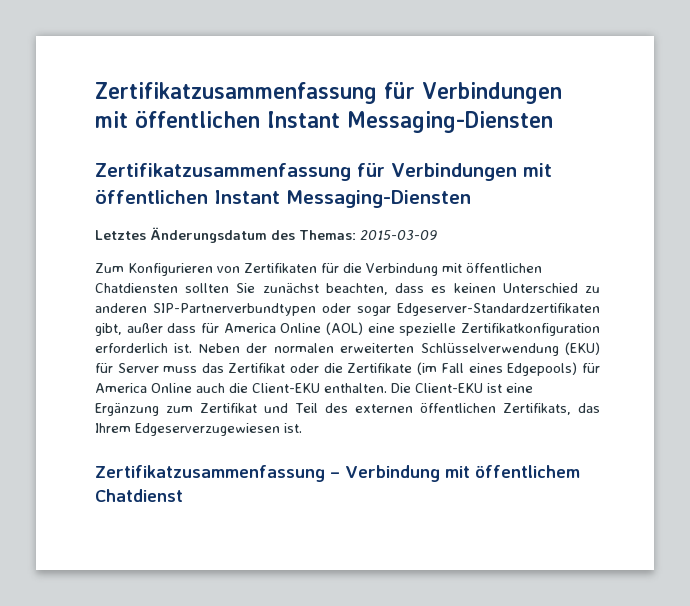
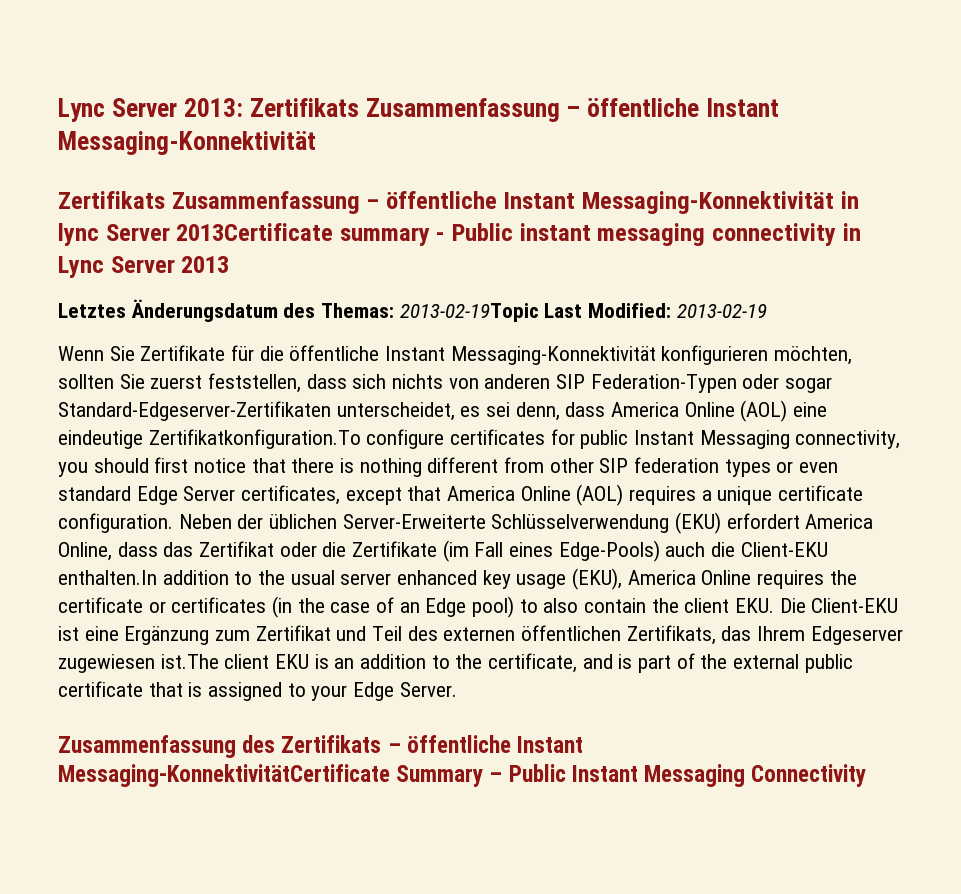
[95,82,562,104] [95,111,553,133] [95,163,552,181] [95,190,471,208] [95,227,437,243] [95,262,542,276] [95,283,600,295] [95,303,600,316] [95,322,600,336] [95,342,600,356] [95,363,198,373] Zertifikatzusammenfassung für Verbindungen mit öffentlichen Instant Messaging-Diensten // Zertifikatzusammenfassung für Verbindungen mit öffentlichen Instant Messaging-Diensten // Letztes Änderungsdatum des Themas: 2015-03-09 // Zum Konfigurieren von Zertifikaten für die Verbindung mit öffentlichen Chatdiensten sollten Sie zunächst beachten, dass es keinen Unterschied zu anderen SIP-Partnerverbundtypen oder sogar Edgeserver-Standardzertifikaten gibt, außer dass für America Online (AOL) eine spezielle Zertifikatkonfiguration erforderlich ist. Neben der normalen erweiterten Schlüsselverwendung (EKU) für Server muss -> [58,98,780,122] [58,131,316,155] [58,191,859,214] [58,223,861,246] [58,256,230,278] [58,299,767,322] [58,345,853,365] [58,373,833,393] [58,400,828,422] [58,429,901,449] [58,457,839,477] [58,484,864,506] [58,512,874,534] [58,542,158,561] Lync Server 2013: Zertifikats Zusammenfassung – öffentliche Instant Messaging-Konnektivität // Zertifikats Zusammenfassung – öffentliche Instant Messaging-Konnektivität in lync Server 2013Certificate summary - Public instant messaging connectivity in Lync Server 2013 // Letztes Änderungsdatum des Themas: 2013-02-19Topic Last Modified: 2013-02-19 // Wenn Sie Zertifikate für die öffentliche Instant Messaging-Konnektivität konfigurieren möchten, sollten Sie zuerst feststellen, dass sich nichts von anderen SIP Federation-Typen oder sogar Standard-Edgeserver-Zertifikaten unterscheidet, es sei denn, dass America Online (AOL) eine eindeutige Zertifikatkonfiguration.To configure certificates for public Instant Messaging connectivity, you should first notice that there is nothing different from other SIP federation types or even standard Edge Server certificates, except that America Online (AOL) requires a unique certificate configuration. Neben der üblichen Server-Erweiterte Schlüsselverwendung (EKU) erfordert America Online, dass
[507,362,600,376] [95,383,387,393] Edgepools) für America Online auch die Client-EKU enthalten. -> [558,540,828,562] [58,568,857,590] [58,596,775,618] Edge-Pools) auch die Client-EKU enthalten.In addition to the usual server enhanced key usage (EKU), America Online requires the certificate or certificates (in the case of an Edge pool) to also contain the client EKU.
[135,423,302,436] [95,465,580,482] [95,489,183,502] Edgeserverzugewiesen ist. // Zertifikatzusammenfassung – Verbindung mit öffentlichem Chatdienst -> [810,626,903,645] [58,653,853,673] [58,681,457,701] [58,735,584,758] [58,764,867,787] Edgeserver zugewiesen ist.The client EKU is an addition to the certificate, and is part of the external public certificate that is assigned to your Edge Server. // Zusammenfassung des Zertifikats – öffentliche Instant Messaging-KonnektivitätCertificate Summary – Public Instant Messaging Connectivity

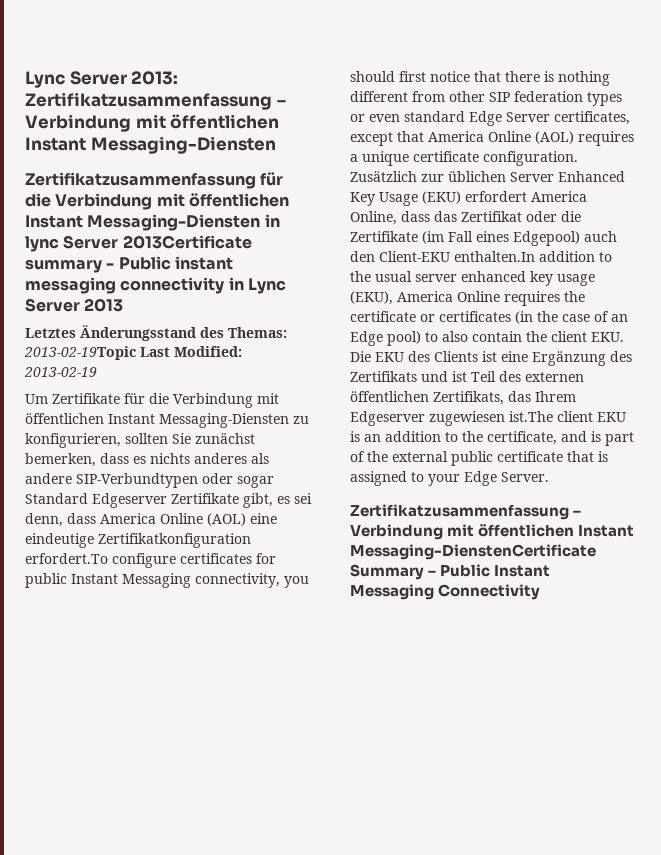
[249,98,780,122] [58,131,316,155] [58,191,835,214] Zertifikats Zusammenfassung – öffentliche Instant Messaging-Konnektivität // Zertifikats Zusammenfassung – öffentliche Instant Messaging-Konnektivität -> [25,92,286,110] [25,114,280,132] [25,136,276,154] [25,172,284,189] [25,193,289,210] [25,214,261,231] Zertifikatzusammenfassung – Verbindung mit öffentlichen Instant Messaging-Diensten // Zertifikatzusammenfassung für die Verbindung mit öffentlichen Instant Messaging-Diensten
[130,299,278,322] Änderungsdatum -> [80,325,196,341] Änderungsstand
[58,346,135,361] Wenn Sie -> [25,394,48,404] Um
[289,345,853,365] [58,373,833,393] [58,401,455,421] öffentliche Instant Messaging-Konnektivität konfigurieren möchten, sollten Sie zuerst feststellen, dass sich nichts von anderen SIP Federation-Typen oder sogar Standard-Edgeserver-Zertifikaten unterscheidet, -> [173,393,279,408] [25,413,309,428] [25,433,255,448] [25,453,269,467] [25,473,274,488] [25,493,273,508] Verbindung mit öffentlichen Instant Messaging-Diensten zu konfigurieren, sollten Sie zunächst bemerken, dass es nichts anderes als andere SIP-Verbundtypen oder sogar Standard Edgeserver Zertifikate gibt,
[148,429,361,449] Zertifikatkonfiguration.To -> [98,533,251,548] [25,553,108,564] Zertifikatkonfiguration erfordert.To
[178,514,670,533] Neben der üblichen Server-Erweiterte Schlüsselverwendung -> [350,171,625,182] [350,192,418,206] Zusätzlich zur üblichen Server Enhanced Key Usage
[558,540,736,562] Edge-Pools) auch die -> [513,231,617,246] [350,251,375,262] Edgepool) auch den
[811,598,899,613] [58,625,367,645] Client-EKU ist eine Ergänzung zum Zertifikat und -> [375,351,632,366] [350,371,467,382] EKU des Clients ist eine Ergänzung des Zertifikats und ist
[58,735,584,758] [58,764,390,787] Zusammenfassung des Zertifikats – öffentliche Instant Messaging-KonnektivitätCertificate -> [350,504,582,520] [350,524,635,540] [350,544,596,560] Zertifikatzusammenfassung – Verbindung mit öffentlichen Instant Messaging-DienstenCertificate

